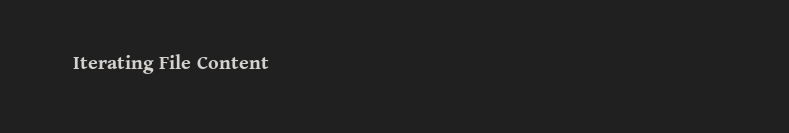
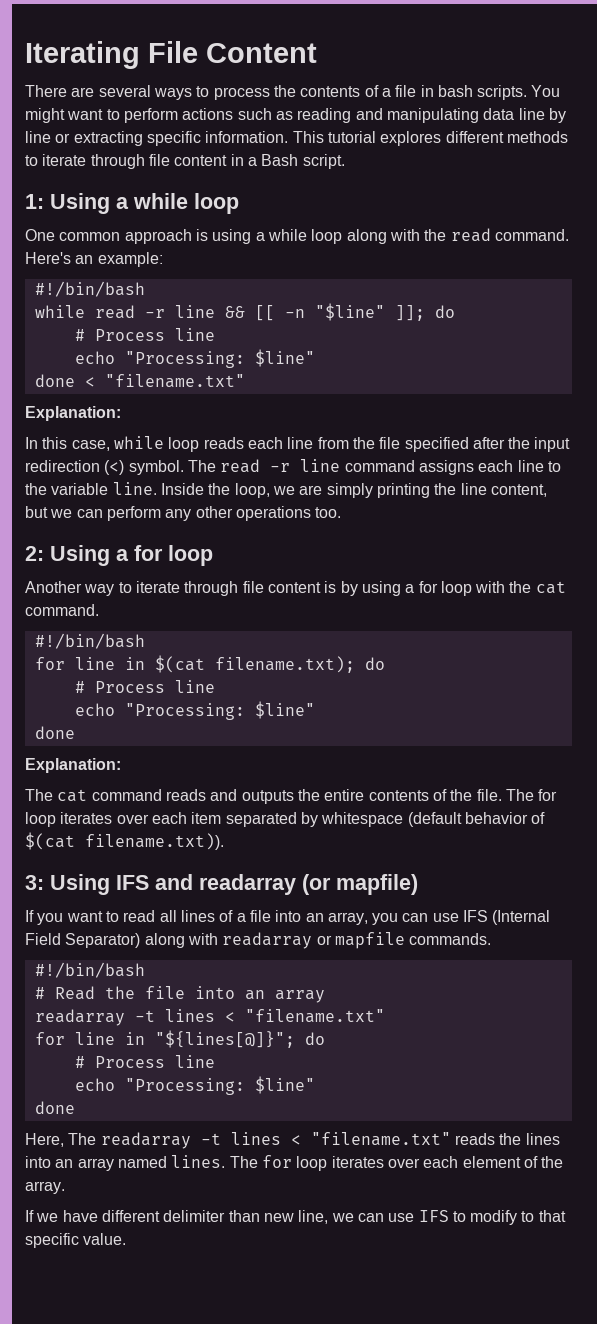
(269, 62) none -> [25,85,561,100] [25,108,566,123] [25,131,568,146] [25,154,345,169] [25,193,239,214] [25,228,569,244] [25,252,163,267] [34,281,145,297] [34,303,455,321] [74,328,215,341] [74,349,315,368] [34,374,245,388] [25,406,121,421] [25,436,571,452] [25,459,561,475] [25,482,547,498] [25,506,342,521] [25,545,213,566] [25,581,566,596] [25,604,99,616] [34,633,145,649] [34,655,385,673] [74,680,215,693] [74,701,315,720] [34,726,75,739] [25,758,121,773] [25,789,558,804] [25,812,546,827] [25,832,224,850] [25,874,418,895] [25,910,551,925] [25,932,492,949] [34,962,145,978] [34,986,325,1003] [34,1009,385,1026] [34,1030,325,1048] [74,1055,215,1068] [74,1076,315,1095] [34,1101,75,1114] [25,1132,560,1149] [25,1155,564,1171] [25,1181,65,1194] [25,1210,566,1225] [25,1233,127,1248] // There are several ways to process the contents of a file in bash scripts. You might want to perform actions such as reading and manipulating data line by line or extracting specific information. This tutorial explores different methods to iterate through file content in a Bash script. // 1: Using a while loop // One common approach is using a while loop along with the read command. Here's an example: // #!/bin/bash // while read -r line && [[ -n "$line" ]]; do // # Process line // echo "Processing: $line" // done < "filename.txt" // Explanation: // In this case, while loop reads each line from the file specified after the input redirection (<) symbol. The read -r line command assigns each line to the variable line. Inside the loop, we are simply printing the line content, but we can perform any other operations too. // 2: Using a for loop // Another way to iterate through file content is by using a for loop with the cat command. // #!/bin/bash // for line in $(cat filename.txt); do // # Process line // echo "Processing: $line" // done // Explanation: // The cat command reads and outputs the entire contents of the file. The for loop iterates over each item separated by whitespace (default behavior of $(cat filename.txt)). // 3: Using IFS and readarray (or mapfile) // If you want to read all lines of a file into an array, you can use IFS (Internal Field Separator) along with readarray or mapfile commands. // #!/bin/bash // # Read the file into an array // readarray -t lines < "filename.txt" // for line in "${lines[@]}"; do // # Process line // echo "Processing: $line" // done // Here, The readarray -t lines < "filename.txt" reads the lines into an array named lines. The for loop iterates over each element of the array. // If we have different delimiter than new line, we can use IFS to modify to that specific value.

